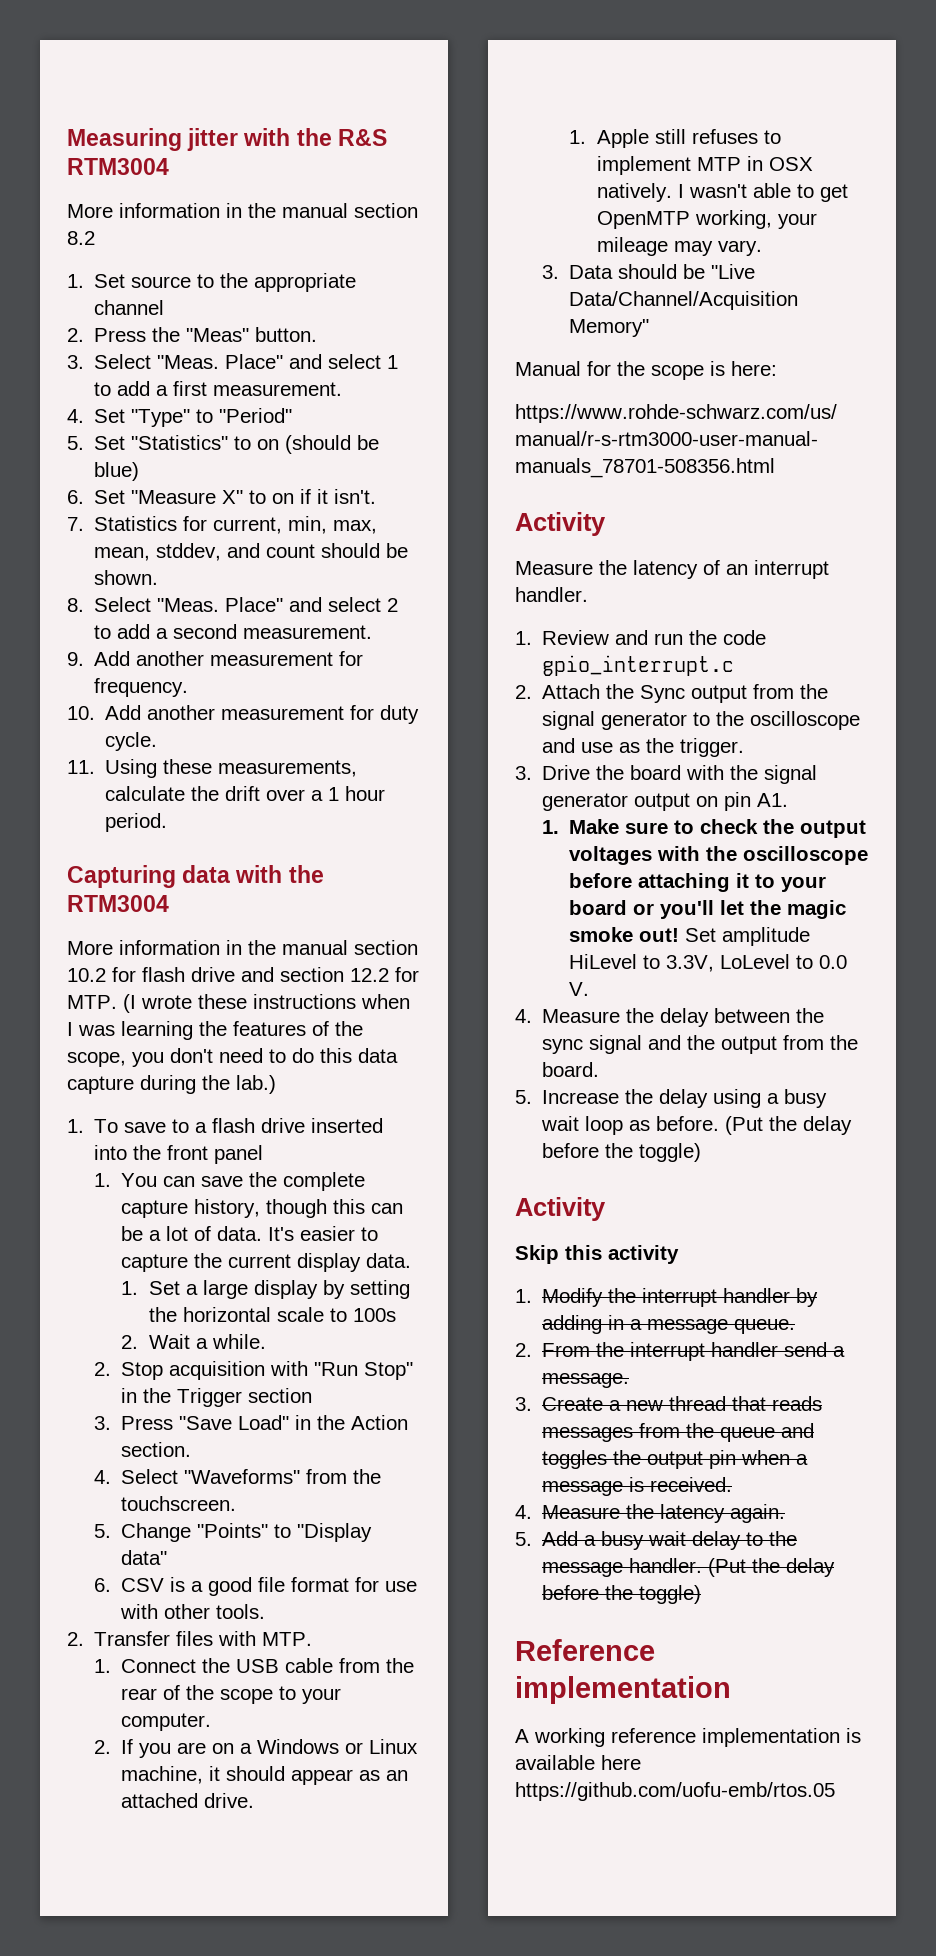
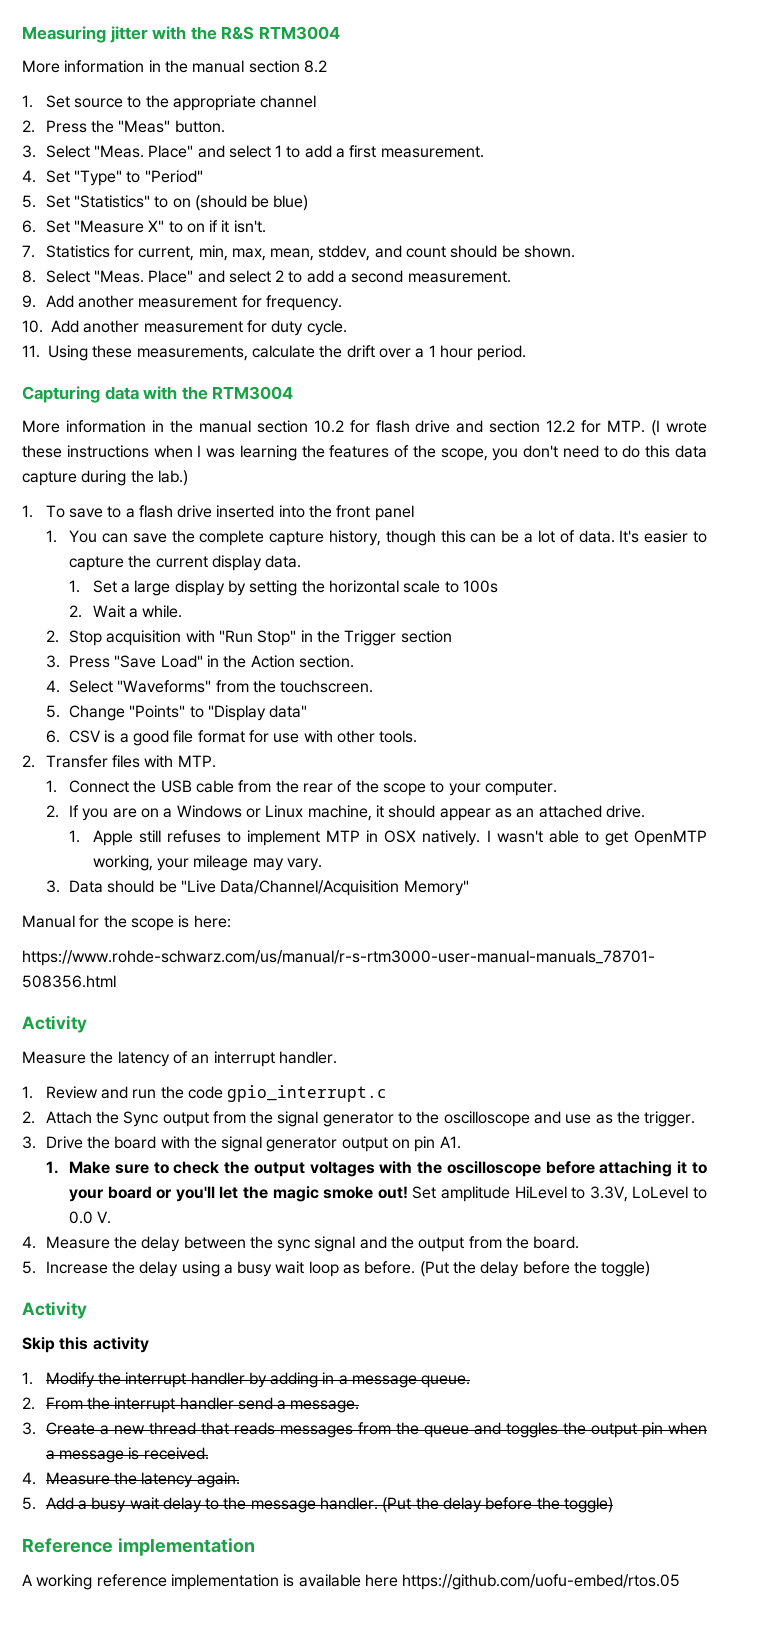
[515,1782,835,1801] https://github.com/uofu-emb/rtos.05 -> [402,1574,681,1590] https://github.com/uofu-embed/rtos.05

